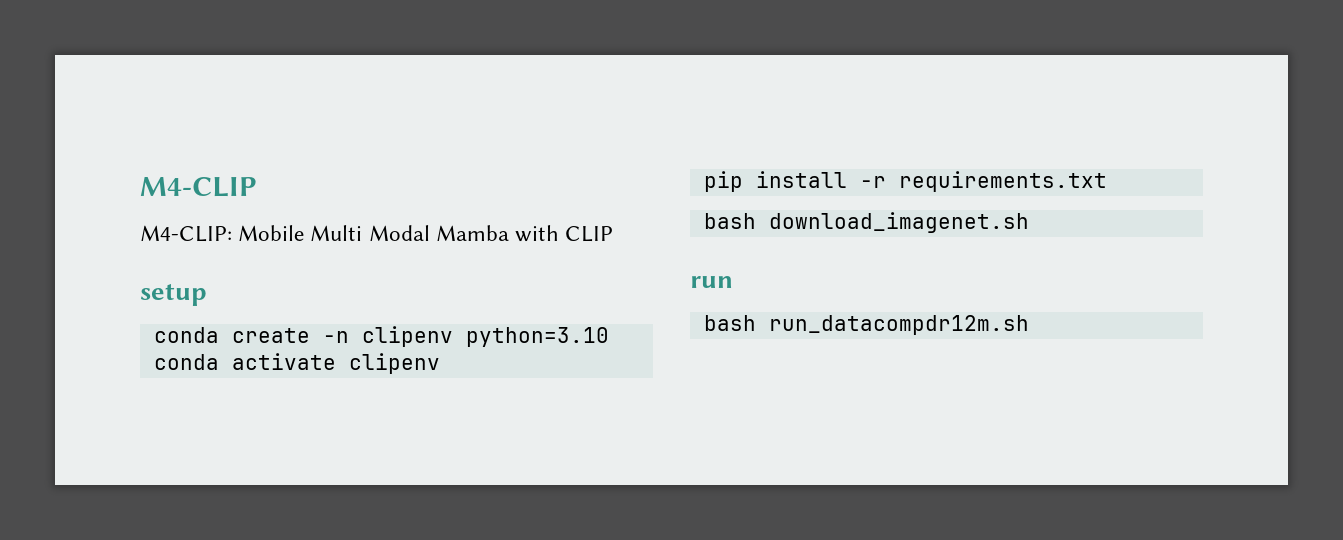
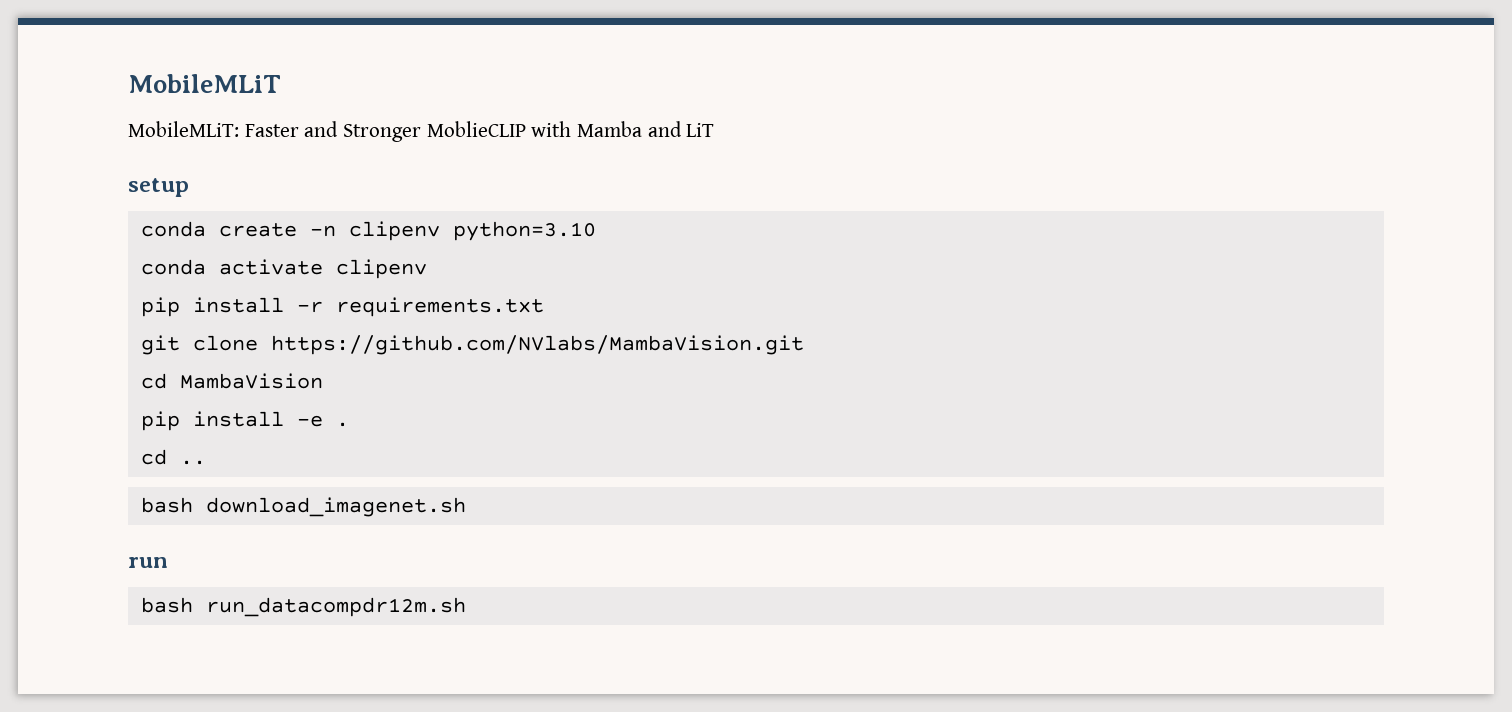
[140,177,256,197] [140,225,614,242] M4-CLIP // M4-CLIP: Mobile Multi Modal Mamba with CLIP -> [128,74,281,93] [128,121,715,142] MobileMLiT // MobileMLiT: Faster and Stronger MoblieCLIP with Mamba and LiT
(1107, 181) none -> [140,335,804,355] [140,373,323,389] [140,411,349,431] [140,449,206,465] // git clone https://github.com/NVlabs/MambaVision.git // cd MambaVision // pip install -e . // cd ..

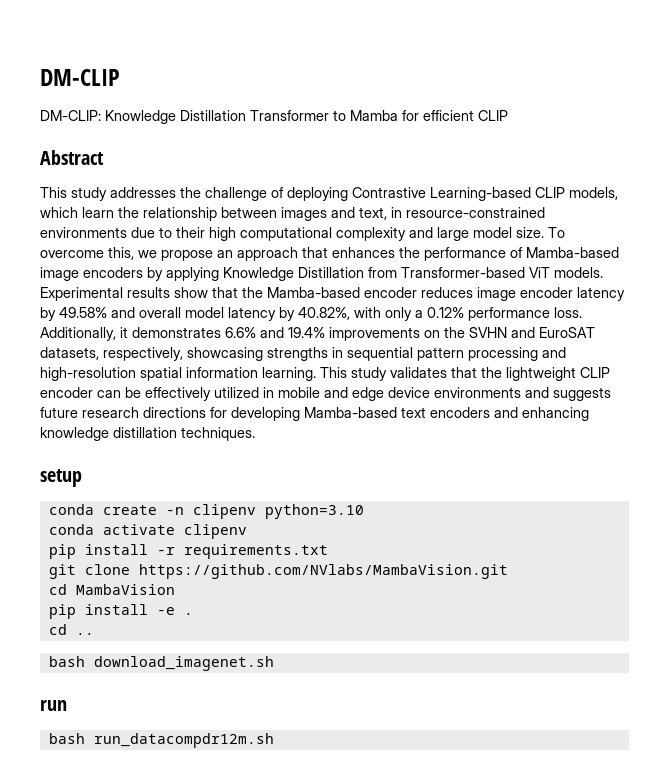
[128,74,281,93] [128,121,715,142] MobileMLiT // MobileMLiT: Faster and Stronger MoblieCLIP with Mamba and LiT -> [40,69,120,86] [40,110,508,124] [40,150,104,165] [40,187,618,201] [40,207,545,221] [40,227,565,241] [40,247,619,261] [40,267,603,281] [40,287,625,301] [40,307,582,321] [40,327,595,341] [40,347,566,361] [40,367,610,381] [40,387,611,401] [40,407,589,421] [40,427,255,441] DM-CLIP // DM-CLIP: Knowledge Distillation Transformer to Mamba for efficient CLIP // Abstract // This study addresses the challenge of deploying Contrastive Learning-based CLIP models, which learn the relationship between images and text, in resource-constrained environments due to their high computational complexity and large model size. To overcome this, we propose an approach that enhances the performance of Mamba-based image encoders by applying Knowledge Distillation from Transformer-based ViT models. Experimental results show that the Mamba-based encoder reduces image encoder latency by 49.58% and overall model latency by 40.82%, with only a 0.12% performance loss. Additionally, it demonstrates 6.6% and 19.4% improvements on the SVHN and EuroSAT datasets, respectively, showcasing strengths in sequential pattern processing and high-resolution spatial information learning. This study validates that the lightweight CLIP encoder can be effectively utilized in mobile and edge device environments and suggests future research directions for developing Mamba-based text encoders and enhancing knowledge distillation techniques.

